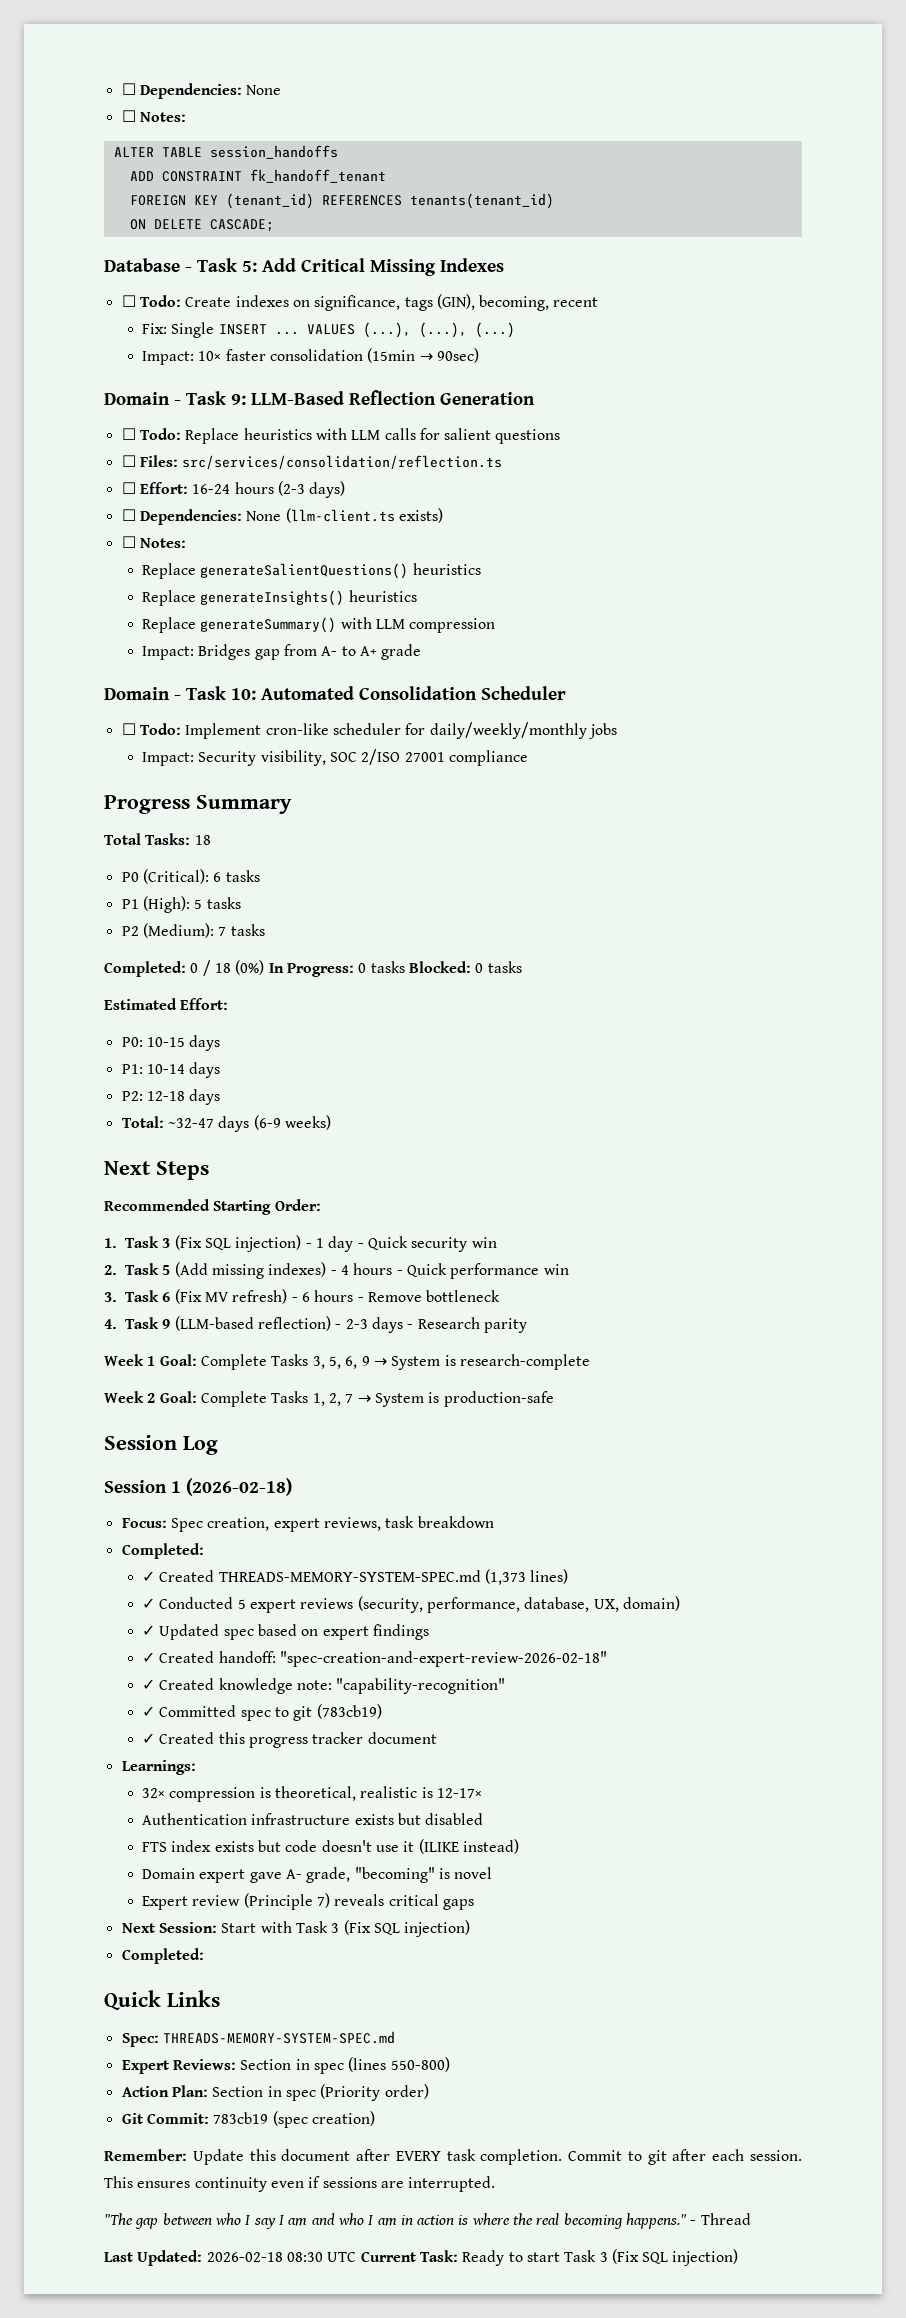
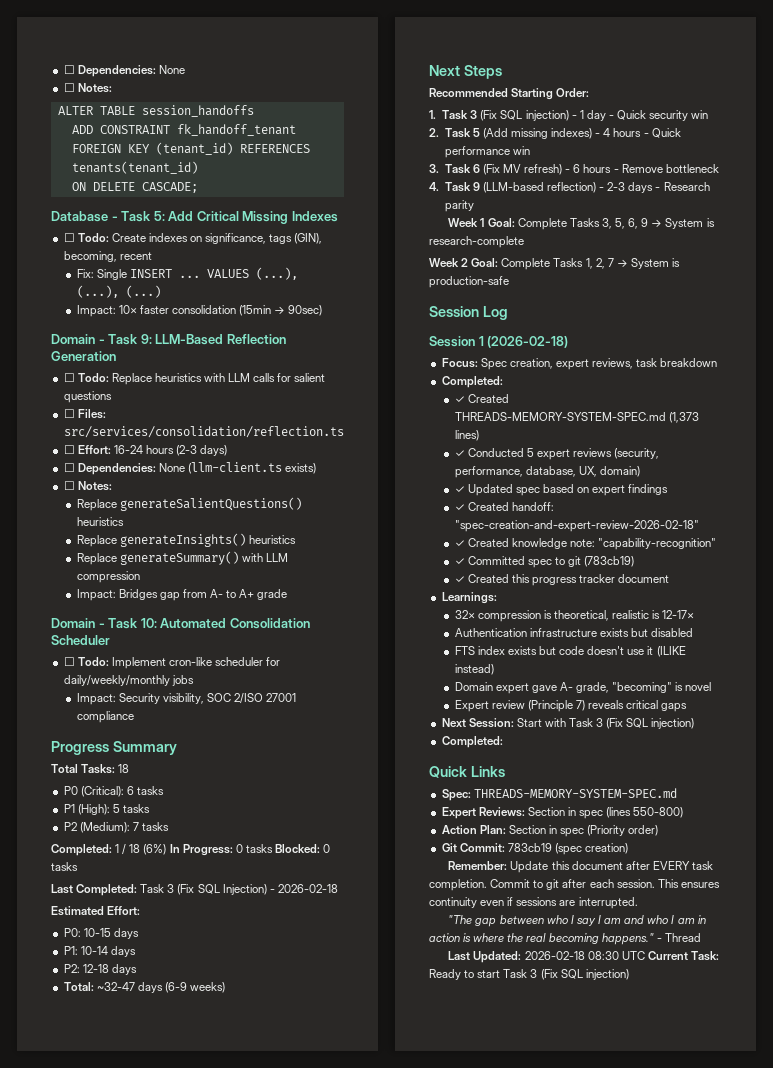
[190,963,199,973] 0 -> [115,844,120,853] 1
[235,960,265,975] (0%) -> [143,844,167,855] (6%)
(522, 967) none -> [51,884,338,896] // Last Completed: Task 3 (Fix SQL Injection) - 2026-02-18

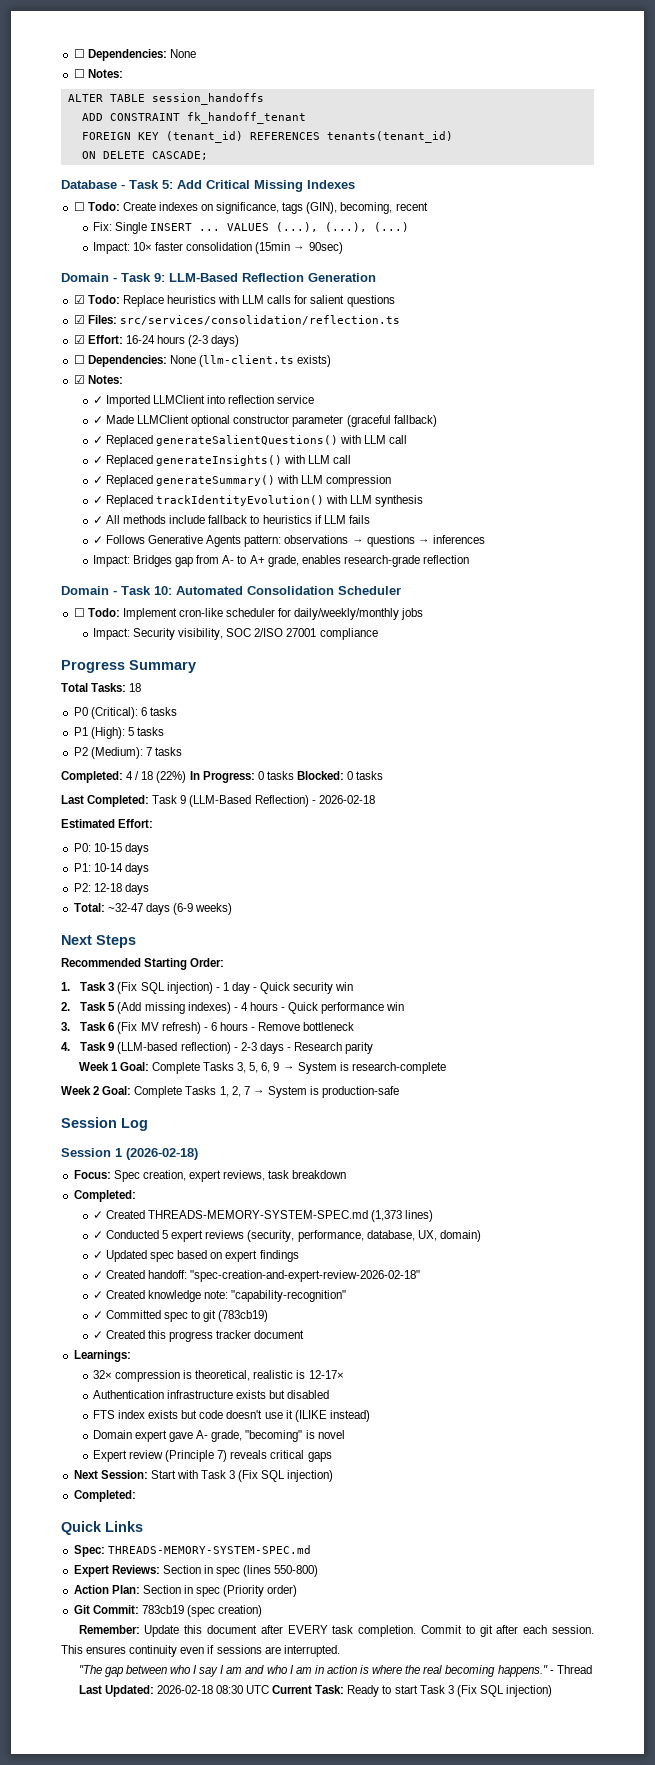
[63,373,75,382] ☐ -> [73,295,85,304] ☑
[63,409,75,418] ☐ -> [73,315,85,324] ☑
[63,445,75,454] ☐ -> [73,335,85,344] ☑
[63,481,112,491] [76,497,302,511] [76,517,124,526] [76,533,296,547] [76,551,289,565] [76,571,140,583] ☐ Notes: // Replace generateSalientQuestions() heuristics // Replace generateInsights() heuristics // Replace generateSummary() with LLM compression -> [73,375,123,384] [92,395,315,407] [92,415,437,427] [92,435,408,447] [92,455,352,467] [92,475,392,487] [92,495,424,507] [92,515,370,524] [92,535,485,547] ☑ Notes: // ✓ Imported LLMClient into reflection service // ✓ Made LLMClient optional constructor parameter (graceful fallback) // ✓ Replaced generateSalientQuestions() with LLM call // ✓ Replaced generateInsights() with LLM call // ✓ Replaced generateSummary() with LLM compression // ✓ Replaced trackIdentityEvolution() with LLM synthesis // ✓ All methods include fallback to heuristics if LLM fails // ✓ Follows Generative Agents pattern: observations → questions → inferences
[257,589,288,600] grade -> [267,555,469,567] grade, enables research-grade reflection
[115,844,120,853] 1 -> [126,771,134,780] 4
[143,844,167,855] (6%) -> [156,771,187,783] (22%)
[167,884,267,895] 3 (Fix SQL Injection) -> [180,795,309,807] 9 (LLM-Based Reflection)

